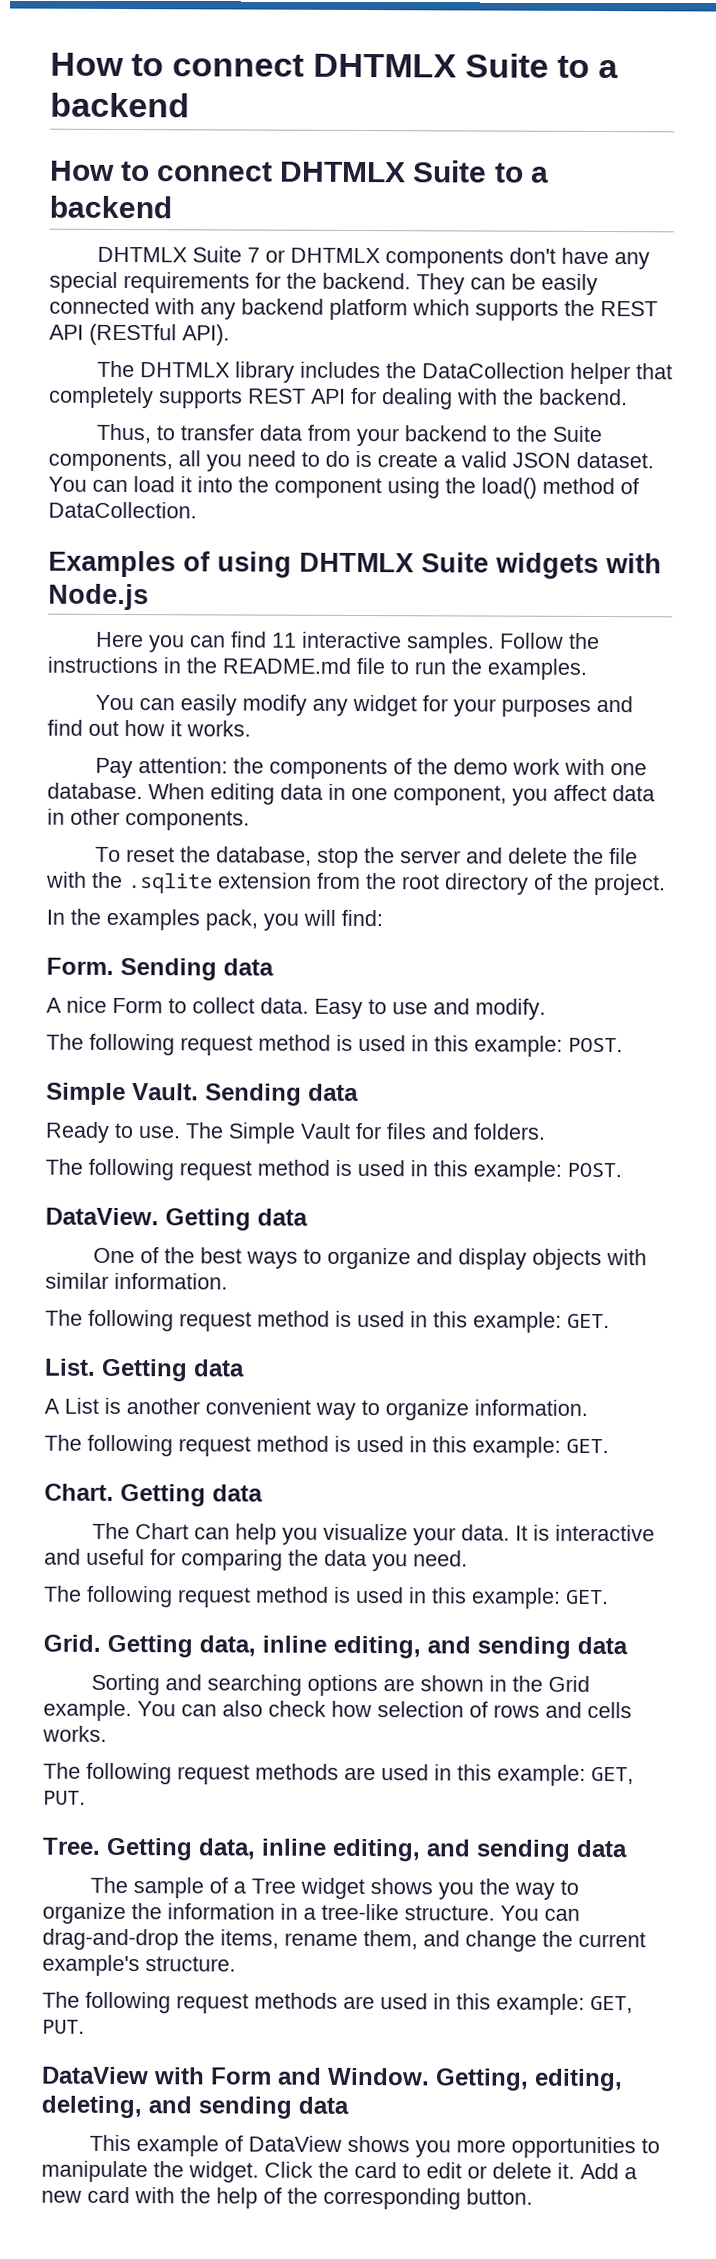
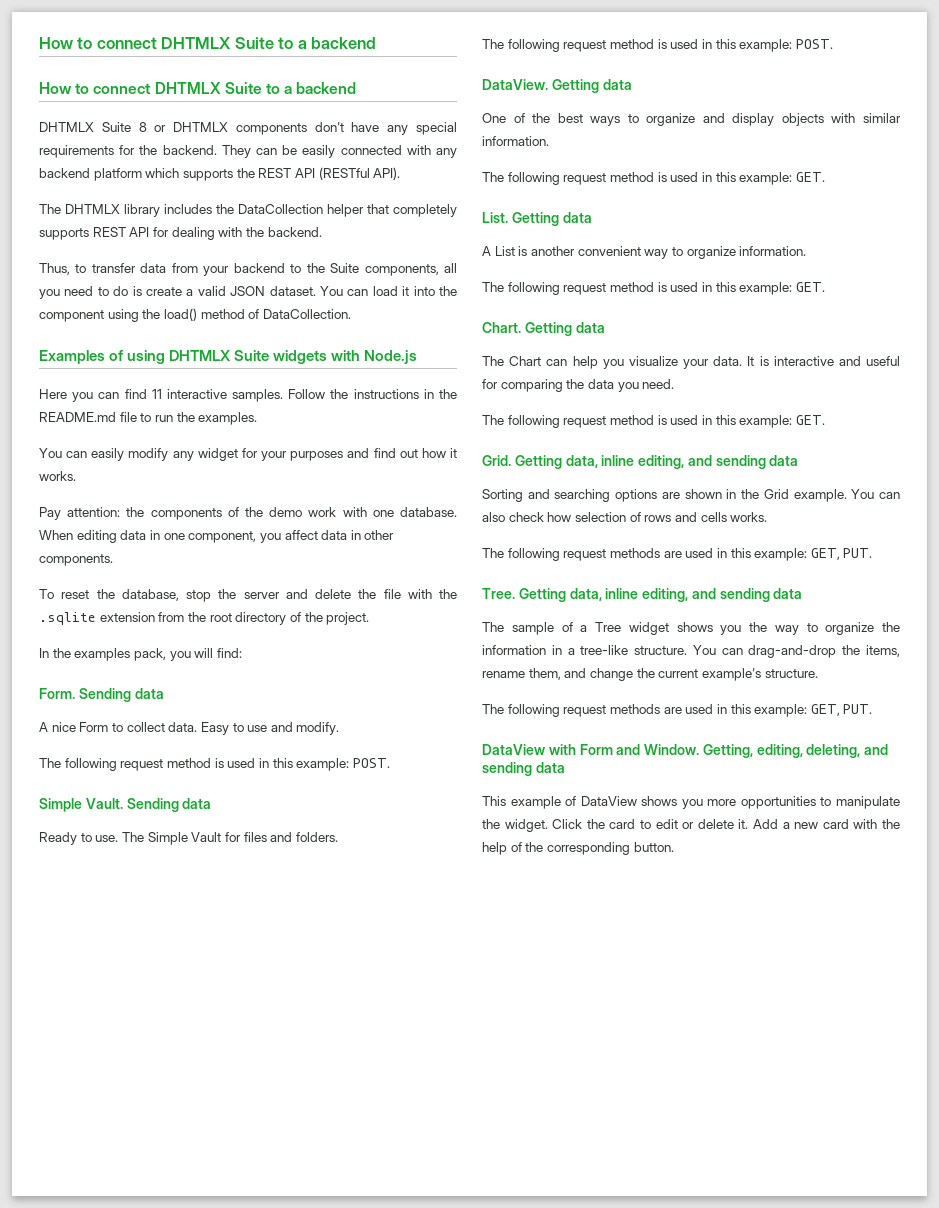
[246,247,260,263] 7 -> [138,122,147,132] 8

